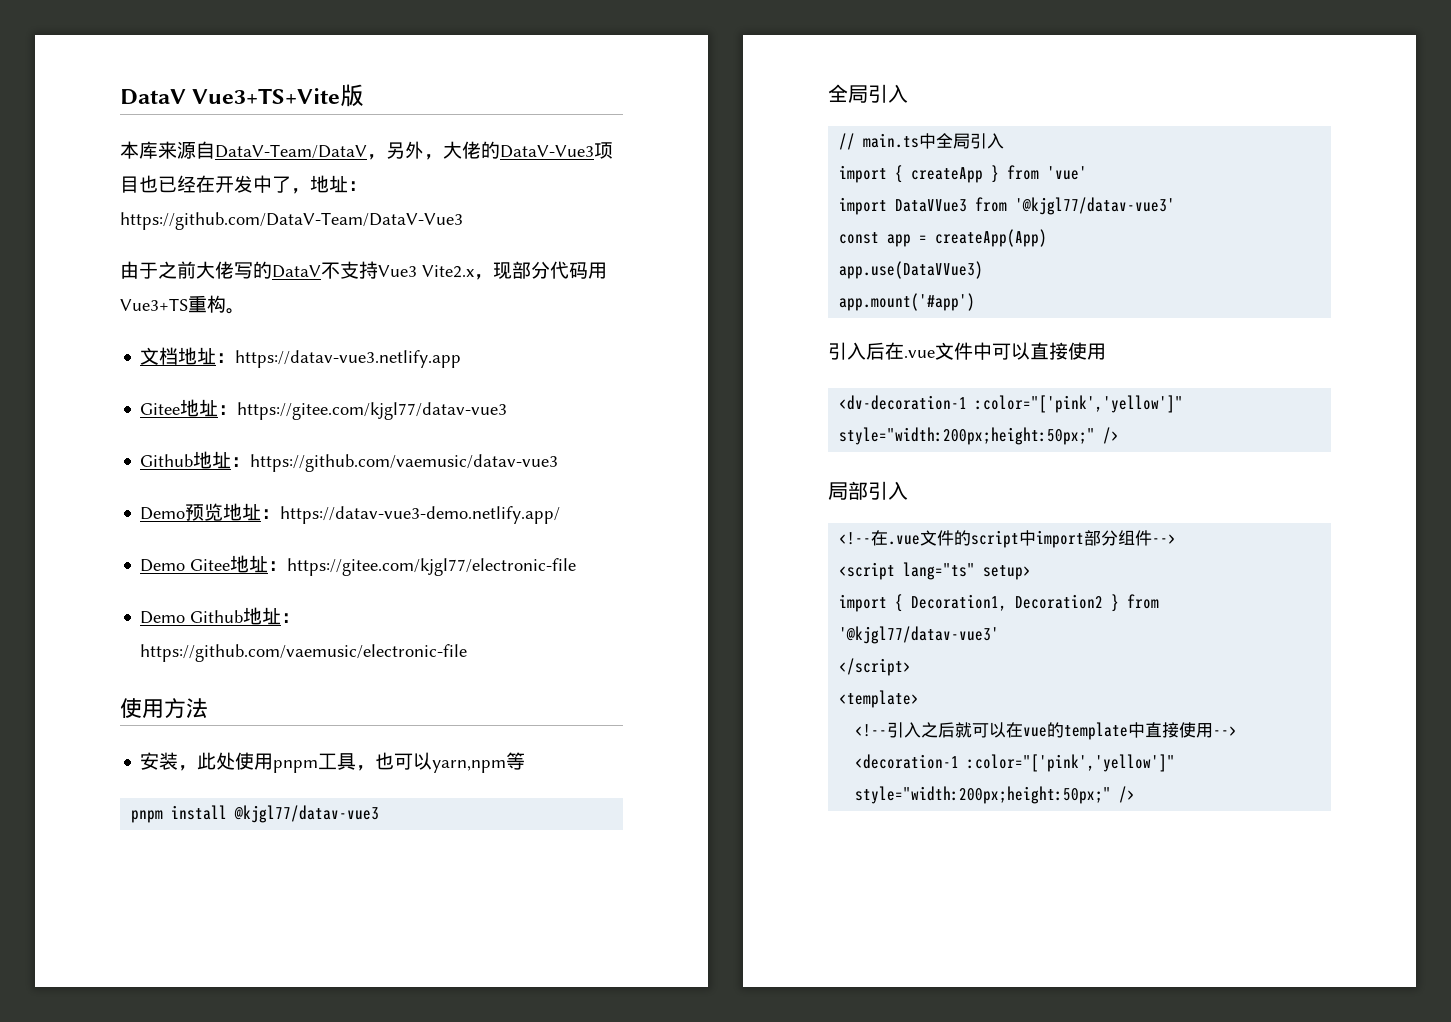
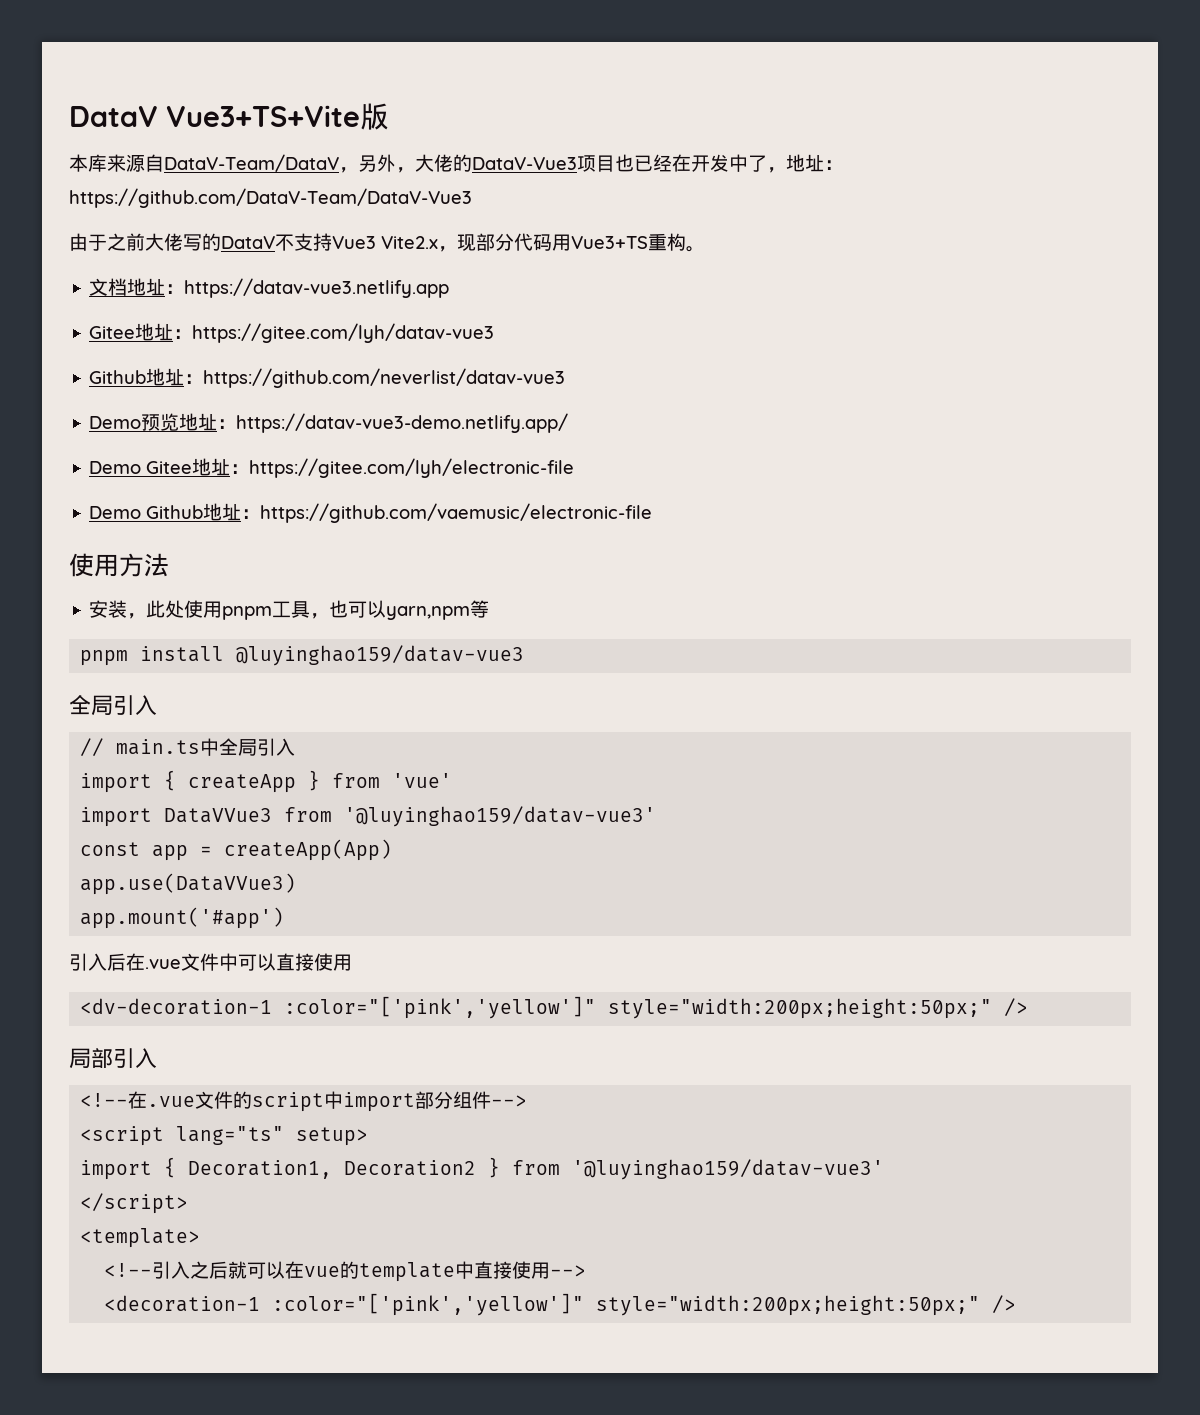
[237,402,508,420] [140,451,559,472] https://gitee.com/kjgl77/datav-vue3 // Github地址：https://github.com/vaemusic/datav-vue3 -> [192,323,495,343] [89,368,566,388] https://gitee.com/lyh/datav-vue3 // Github地址：https://github.com/neverlist/datav-vue3
[287,558,577,576] https://gitee.com/kjgl77/electronic-file -> [249,458,575,478] https://gitee.com/lyh/electronic-file
[234,805,380,823] @kjgl77/datav-vue3 -> [236,645,525,666] @luyinghao159/datav-vue3
[1015,197,1176,215] '@kjgl77/datav-vue3' -> [344,806,657,827] '@luyinghao159/datav-vue3'
[839,626,1000,644] '@kjgl77/datav-vue3' -> [572,1159,885,1180] '@luyinghao159/datav-vue3'

